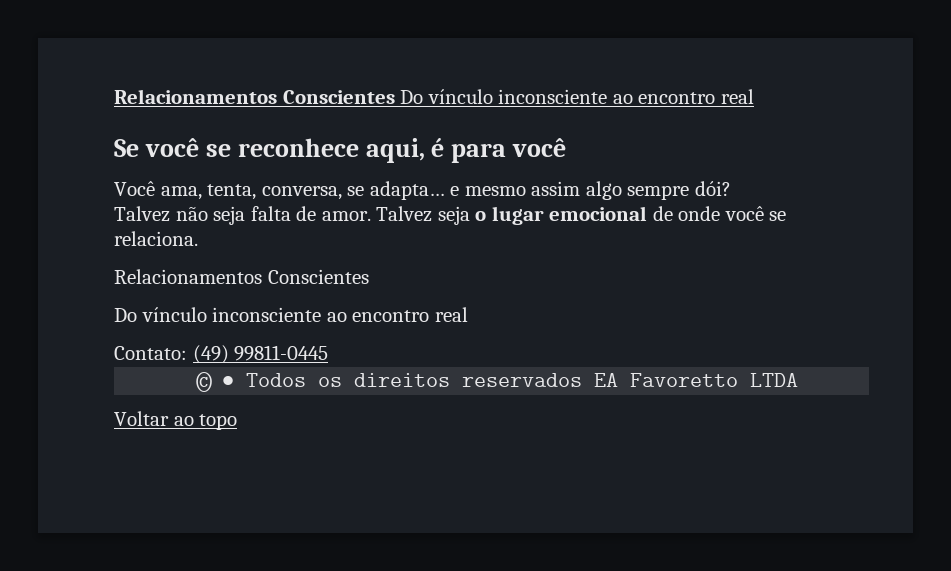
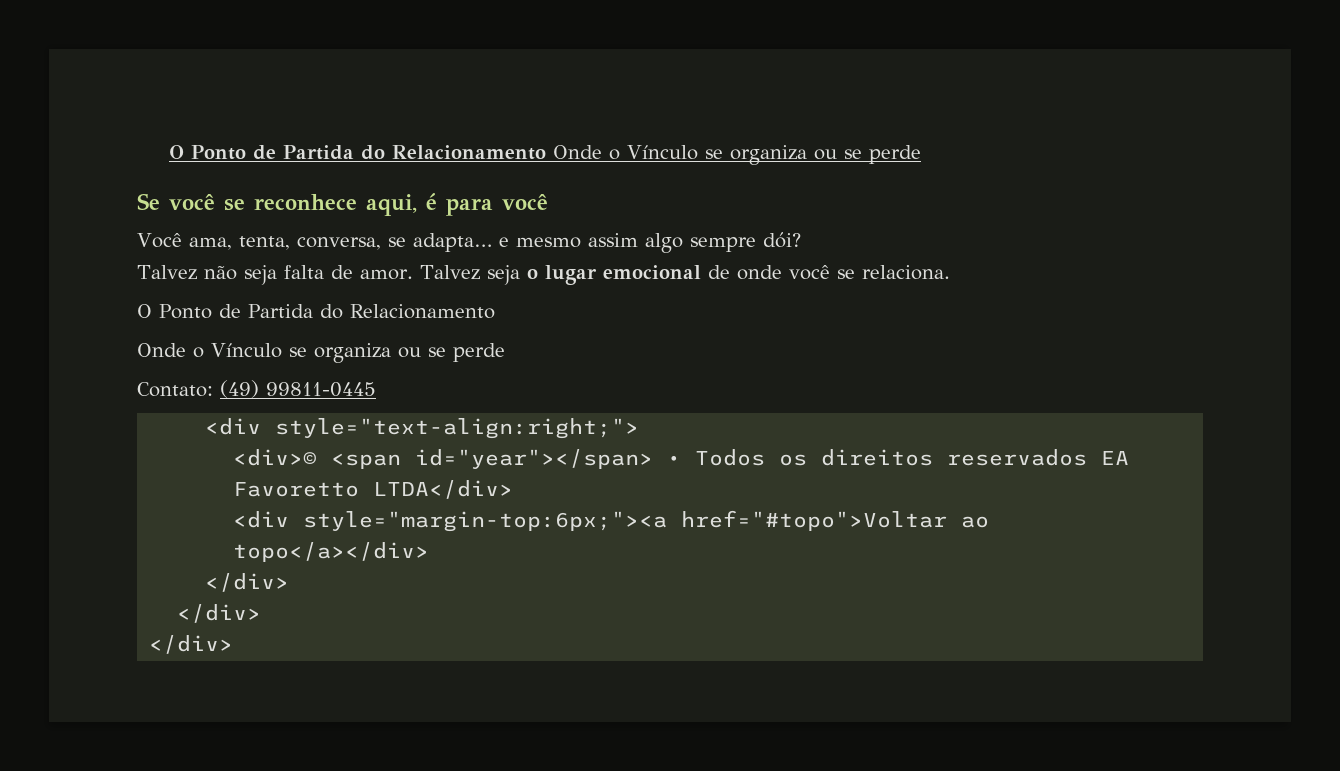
[114,89,754,104] Relacionamentos Conscientes Do vínculo inconsciente ao encontro real -> [168,145,921,165] O Ponto de Partida do Relacionamento Onde o Vínculo se organiza ou se perde
[114,269,369,284] [114,307,468,322] [114,345,329,364] [196,372,213,392] Relacionamentos Conscientes // Do vínculo inconsciente ao encontro real // Contato: (49) 99811-0445 // © -> [137,304,495,319] [137,343,505,363] [137,380,376,398] [205,418,640,439] [233,449,654,469] O Ponto de Partida do Relacionamento // Onde o Vínculo se organiza ou se perde // Contato: (49) 99811-0445 // <div style="text-align:right;"> // <div>© <span id="year"></span>
[750,373,799,387] [114,411,238,430] LTDA // Voltar ao topo -> [373,480,514,499] [233,510,990,532] [233,542,430,562] [205,573,290,592] [177,604,262,623] [149,635,234,654] LTDA</div> // <div style="margin-top:6px;"><a href="#topo">Voltar ao topo</a></div> // </div> // </div> // </div>

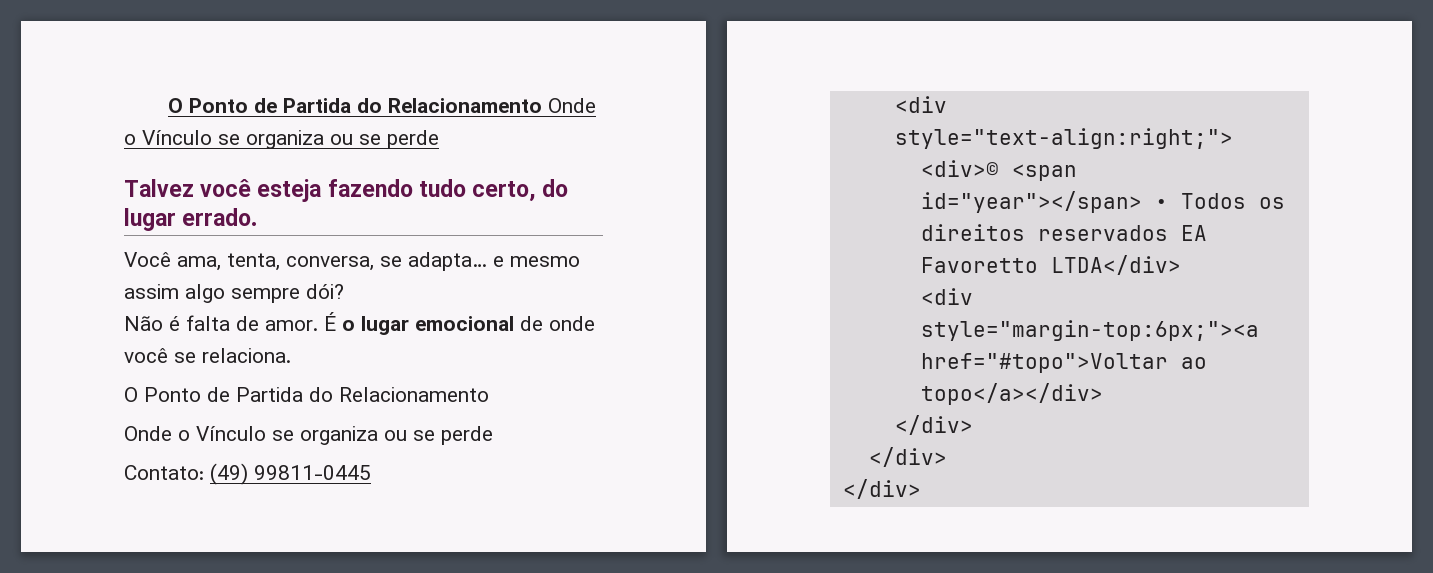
[137,193,548,216] Se você se reconhece aqui, é para você -> [124,179,569,202] [124,208,258,231] Talvez você esteja fazendo tudo certo, do lugar errado.
[137,265,277,285] Talvez não seja -> [124,316,180,331] Não é
[419,265,520,285] Talvez seja -> [324,312,336,331] É

